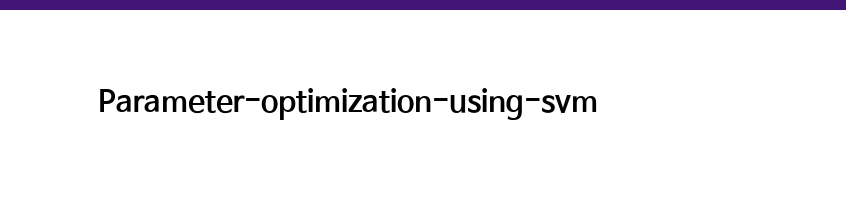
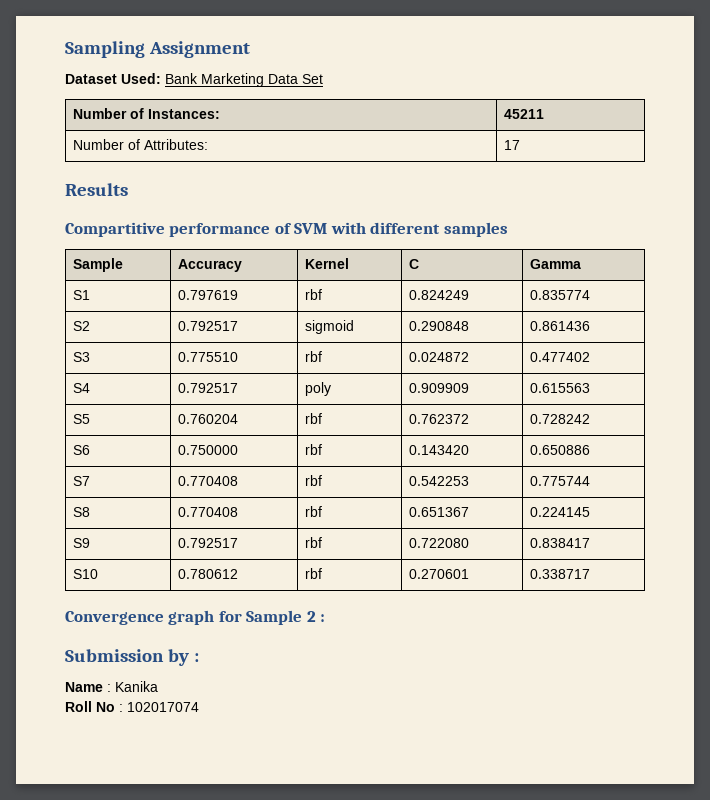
[98,88,598,120] Parameter-optimization-using-svm -> [65,41,251,58] [65,73,323,87] [72,108,220,119] [503,109,544,119] [72,139,208,150] [503,140,520,150] [65,183,128,196] [65,222,508,237] [72,258,123,272] [177,259,242,272] [304,258,349,269] [408,259,419,269] [529,259,581,269] [72,290,90,300] [177,290,238,300] [304,289,322,300] [408,290,469,300] [529,290,590,300] [72,321,90,331] [177,321,238,331] [304,320,354,334] [408,321,469,331] [529,321,590,331] [72,352,90,362] [177,352,238,362] [304,351,322,362] [408,352,469,362] [529,352,590,362] [72,383,90,393] [177,383,238,393] [304,382,331,396] [408,383,469,393] [529,383,590,393] [72,414,90,424] [177,414,238,424] [304,413,322,424] [408,414,469,424] [529,414,590,424] [72,445,90,455] [177,445,238,455] [304,444,322,455] [408,445,469,455] [529,445,590,455] [72,476,90,486] [177,476,238,486] [304,475,322,486] [408,476,469,486] [529,476,590,486] [72,507,90,517] [177,507,238,517] [304,506,322,517] [408,507,469,517] [529,507,590,517] [72,538,90,548] [177,538,238,548] [304,537,322,548] [408,538,469,548] [529,538,590,548] [72,569,98,579] [177,569,238,579] [304,568,322,579] [408,569,469,579] [529,569,590,579] [65,610,326,625] [65,649,200,666] [65,681,158,692] [65,701,199,712] Sampling Assignment // Dataset Used: Bank Marketing Data Set // Number of Instances: | 45211 // Number of Attributes: | 17 // Results // Compartitive performance of SVM with different samples // Sample | Accuracy | Kernel | C | Gamma // S1 | 0.797619 | rbf | 0.824249 | 0.835774 // S2 | 0.792517 | sigmoid | 0.290848 | 0.861436 // S3 | 0.775510 | rbf | 0.024872 | 0.477402 // S4 | 0.792517 | poly | 0.909909 | 0.615563 // S5 | 0.760204 | rbf | 0.762372 | 0.728242 // S6 | 0.750000 | rbf | 0.143420 | 0.650886 // S7 | 0.770408 | rbf | 0.542253 | 0.775744 // S8 | 0.770408 | rbf | 0.651367 | 0.224145 // S9 | 0.792517 | rbf | 0.722080 | 0.838417 // S10 | 0.780612 | rbf | 0.270601 | 0.338717 // Convergence graph for Sample 2 : // Submission by : // Name : Kanika // Roll No : 102017074

